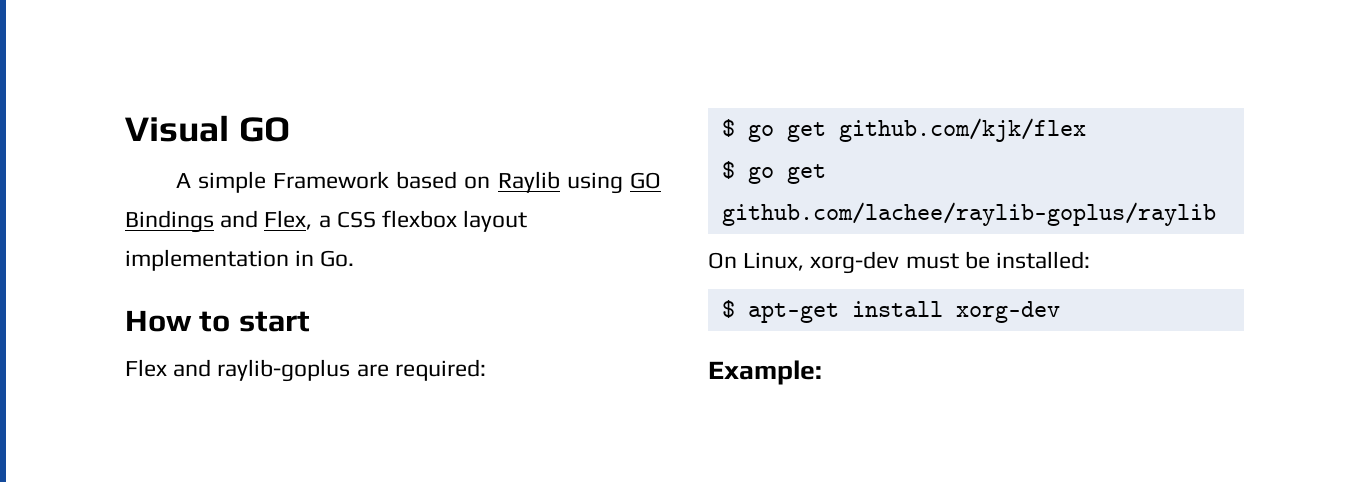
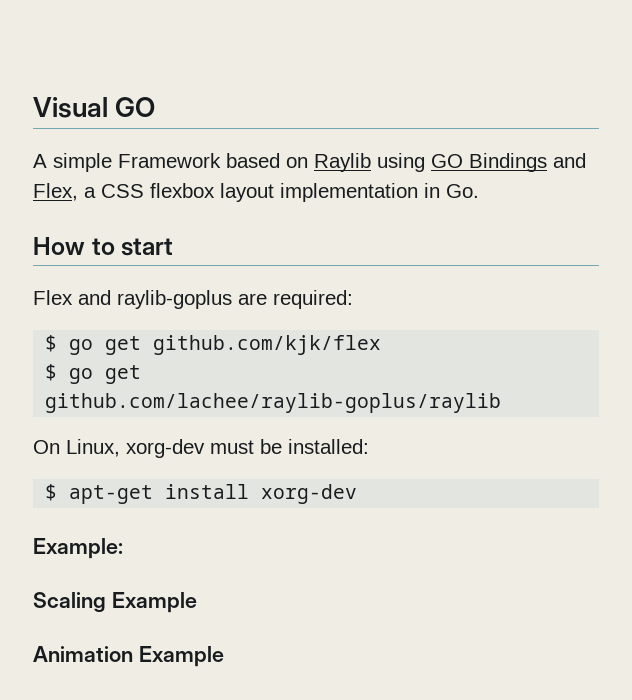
(822, 372) none -> [33,592,197,613] [33,646,224,667] // Scaling Example // Animation Example

